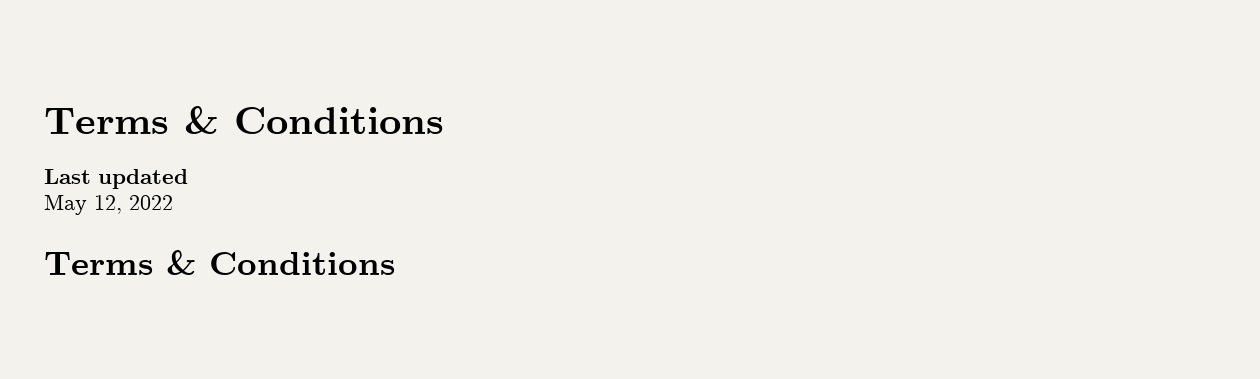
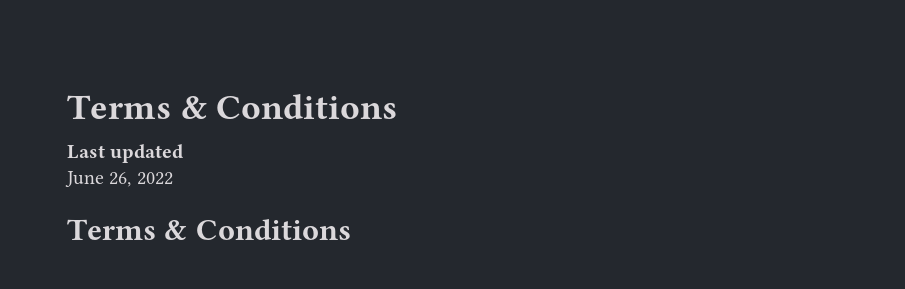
[44,194,122,215] May 12, -> [65,171,132,187] June 26,

